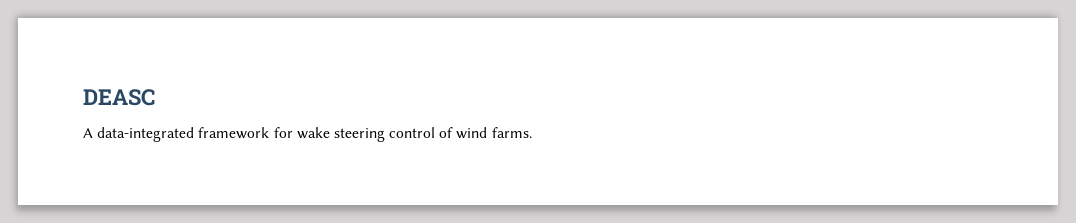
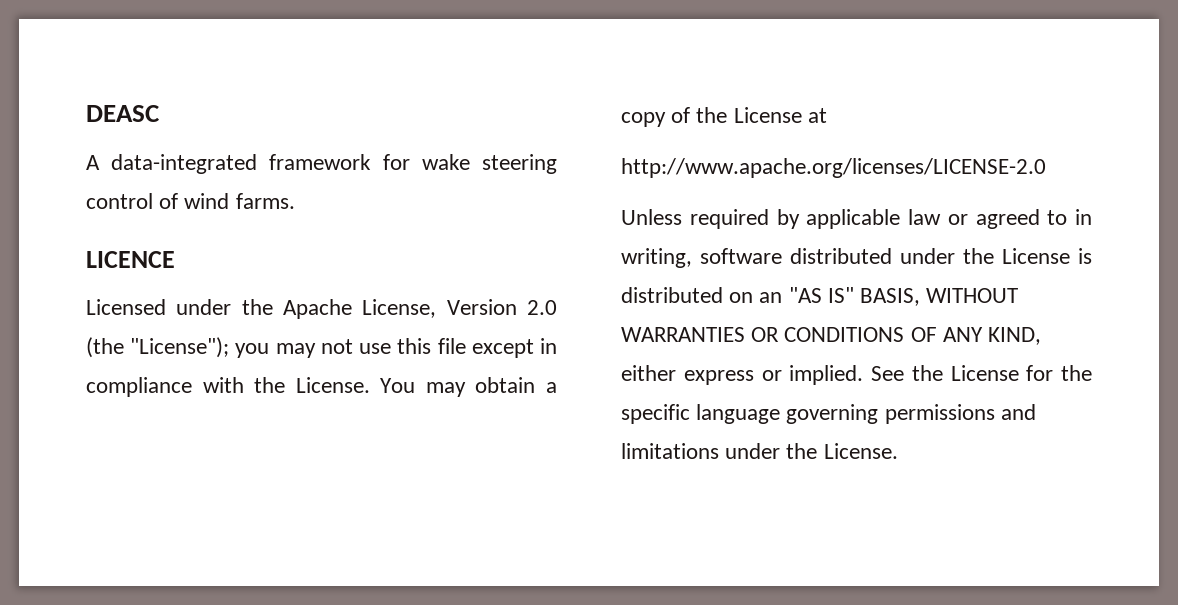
(532, 132) none -> [86,251,175,268] [86,299,557,319] [86,337,557,358] [86,377,557,397] [621,107,827,127] [621,158,1046,178] [621,209,1092,229] [621,248,1092,268] [621,287,1019,306] [621,327,1042,345] [621,365,1092,385] [621,404,1036,424] [621,443,898,459] // LICENCE // Licensed under the Apache License, Version 2.0 (the "License"); you may not use this file except in compliance with the License. You may obtain a copy of the License at // http://www.apache.org/licenses/LICENSE-2.0 // Unless required by applicable law or agreed to in writing, software distributed under the License is distributed on an "AS IS" BASIS, WITHOUT WARRANTIES OR CONDITIONS OF ANY KIND, either express or implied. See the License for the specific language governing permissions and limitations under the License.

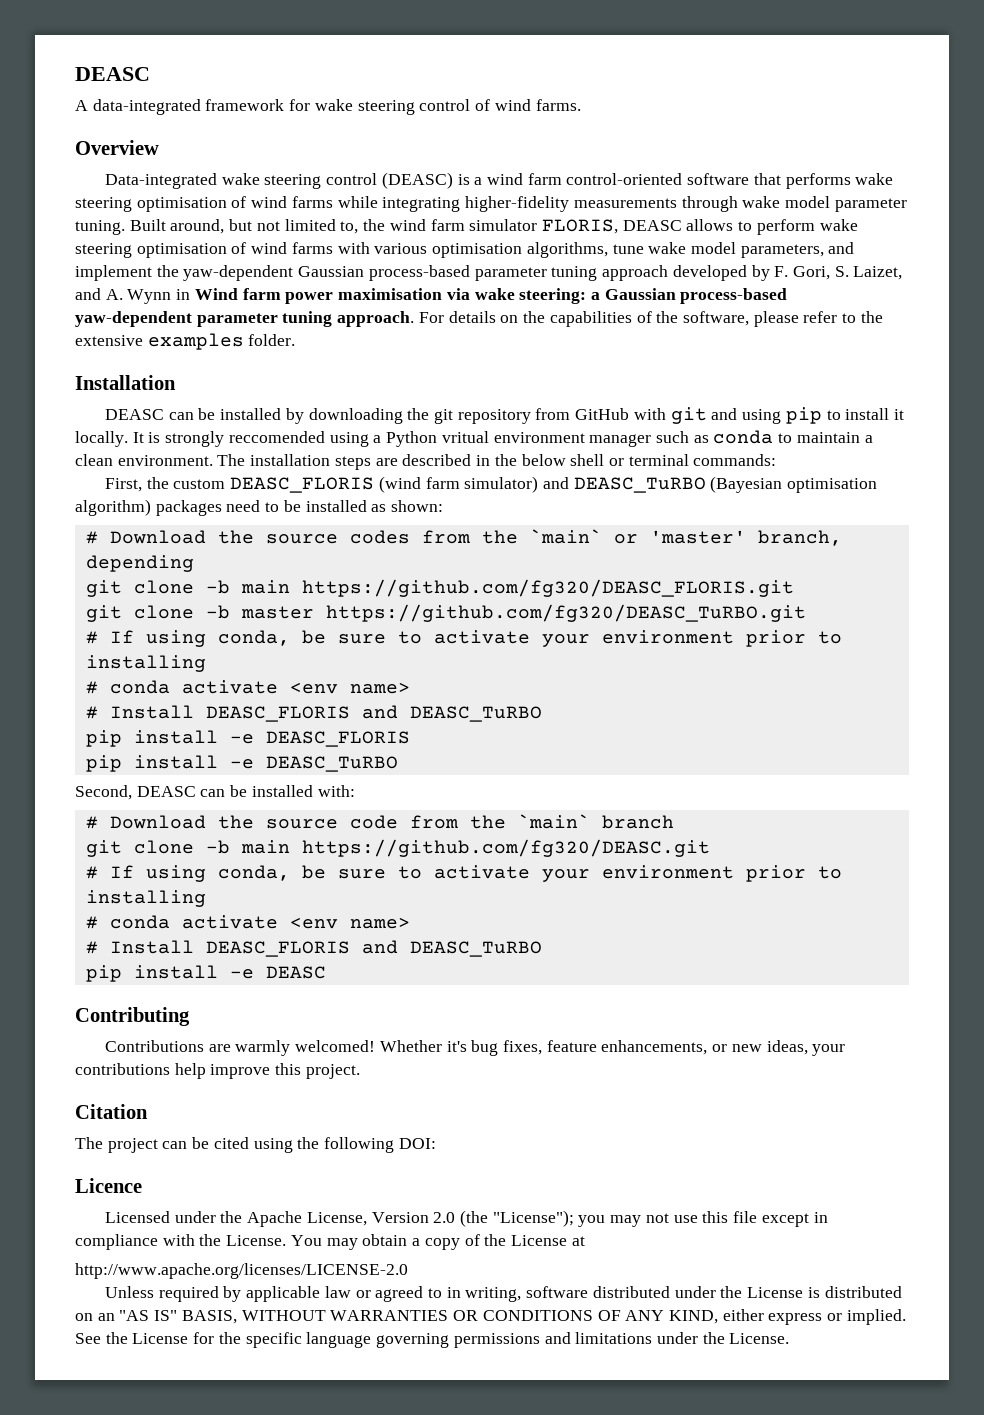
[86,251,175,268] LICENCE -> [75,140,159,155] [104,172,894,189] [75,196,907,212] [75,219,858,235] [75,242,855,258] [75,265,903,281] [75,288,788,304] [75,311,883,327] [75,333,296,350] [75,375,176,390] [104,407,904,424] [75,430,873,447] [75,454,777,470] [104,476,878,493] [75,499,444,516] [85,529,842,546] [85,555,194,572] [85,579,794,597] [85,604,806,622] [85,630,842,647] [85,655,206,672] [85,680,410,694] [85,705,542,722] [85,730,410,747] [85,755,398,772] [75,785,355,800] [85,814,674,829] [85,839,710,857] [85,865,842,882] [85,890,206,907] [85,915,410,929] [85,940,542,957] [85,965,326,982] [75,1007,190,1026] [104,1040,846,1056] [75,1063,360,1079] [75,1104,148,1119] [75,1137,436,1153] [75,1178,142,1193] Overview // Data-integrated wake steering control (DEASC) is a wind farm control-oriented software that performs wake steering optimisation of wind farms while integrating higher-fidelity measurements through wake model parameter tuning. Built around, but not limited to, the wind farm simulator FLORIS, DEASC allows to perform wake steering optimisation of wind farms with various optimisation algorithms, tune wake model parameters, and implement the yaw-dependent Gaussian process-based parameter tuning approach developed by F. Gori, S. Laizet, and A. Wynn in Wind farm power maximisation via wake steering: a Gaussian process‐based yaw‐dependent parameter tuning approach. For details on the capabilities of the software, please refer to the extensive examples folder. // Installation // DEASC can be installed by downloading the git repository from GitHub with git and using pip to install it locally. It is strongly reccomended using a Python vritual environment manager such as conda to maintain a clean environment. The installation steps are described in the below shell or terminal commands: // First, the custom DEASC_FLORIS (wind farm simulator) and DEASC_TuRBO (Bayesian optimisation algorithm) packages need to be installed as shown: // # Download the source codes from the `main` or 'master' branch, depending // git clone -b main https://github.com/fg320/DEASC_FLORIS.git // git clone -b master https://github.com/fg320/DEASC_TuRBO.git // # If using conda, be sure to activate your environment prior to installing // # conda activate <env name> // # Install DEASC_FLORIS and DEASC_TuRBO // pip install -e DEASC_FLORIS // pip install -e DEASC_TuRBO // Second, DEASC can be installed with: // # Download the source code from the `main` branch // git clone -b main https://github.com/fg320/DEASC.git // # If using conda, be sure to activate your environment prior to installing // # conda activate <env name> // # Install DEASC_FLORIS and DEASC_TuRBO // pip install -e DEASC // Contributing // Contributions are warmly welcomed! Whether it's bug fixes, feature enhancements, or new ideas, your contributions help improve this project. // Citation // The project can be cited using the following DOI: // Licence

